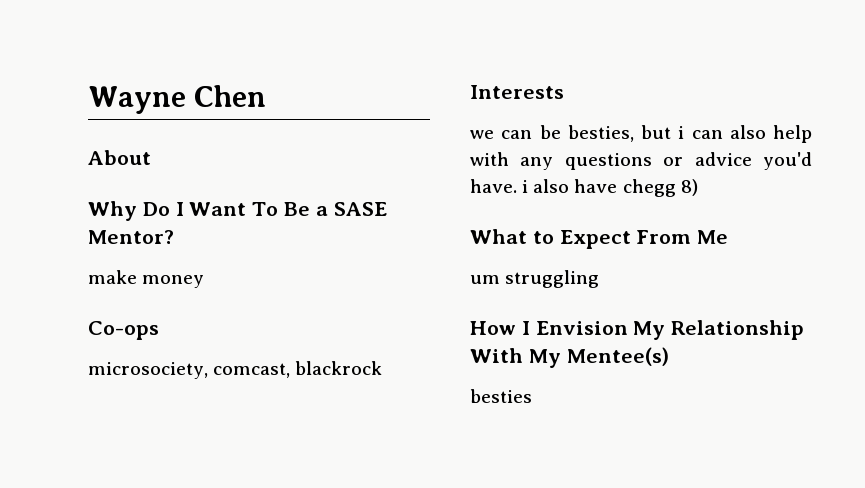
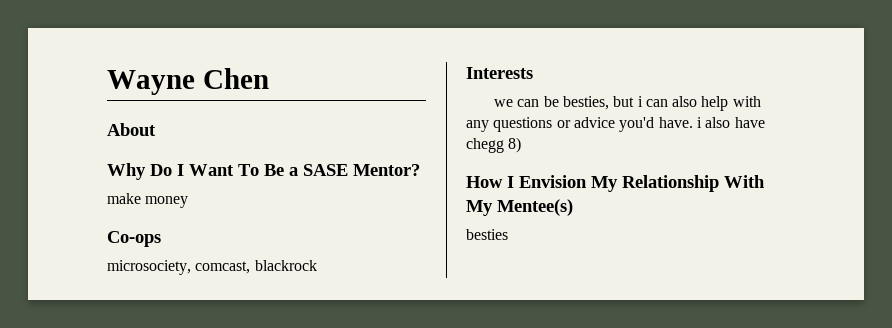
[470,229,729,249] [470,270,600,288] // What to Expect From Me // um struggling -> (522, 145) none

